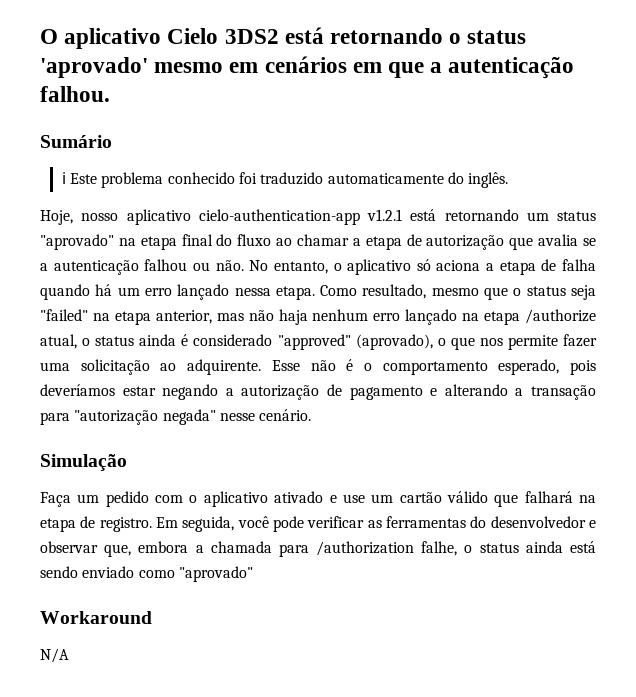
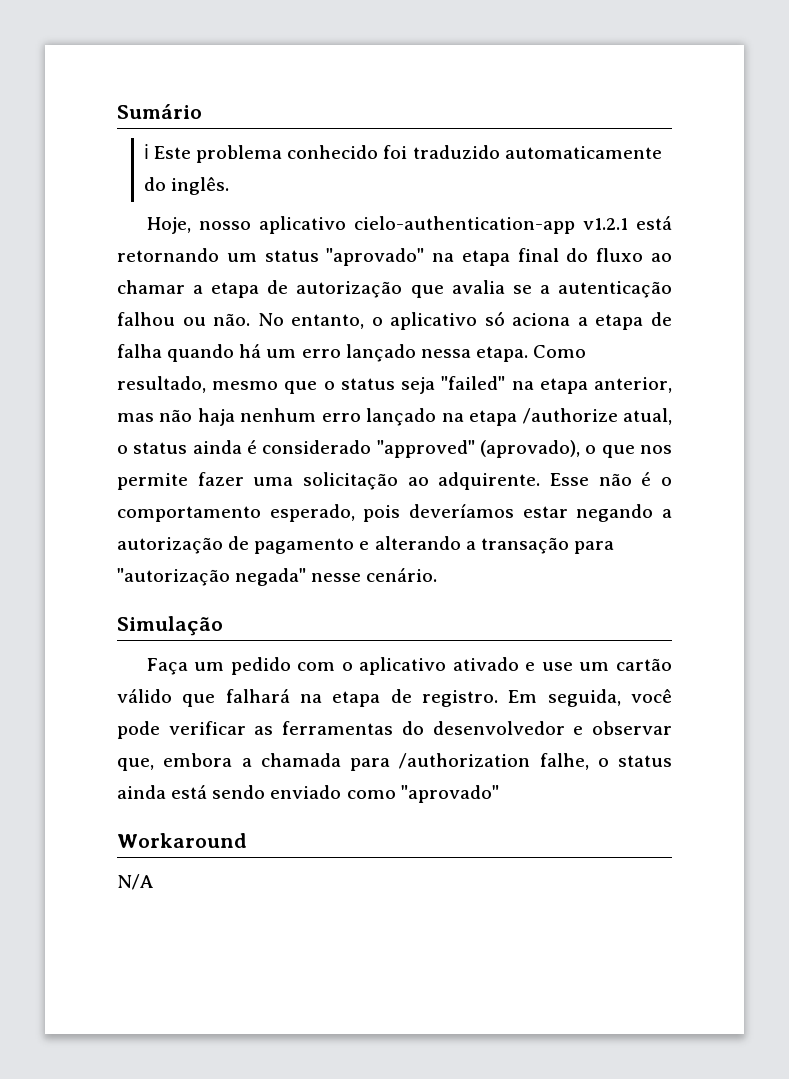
[40,27,527,49] [40,56,575,79] [40,86,110,102] O aplicativo Cielo 3DS2 está retornando o status 'aprovado' mesmo em cenários em que a autenticação falhou. // -> (117, 111) none

